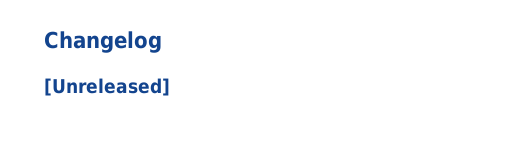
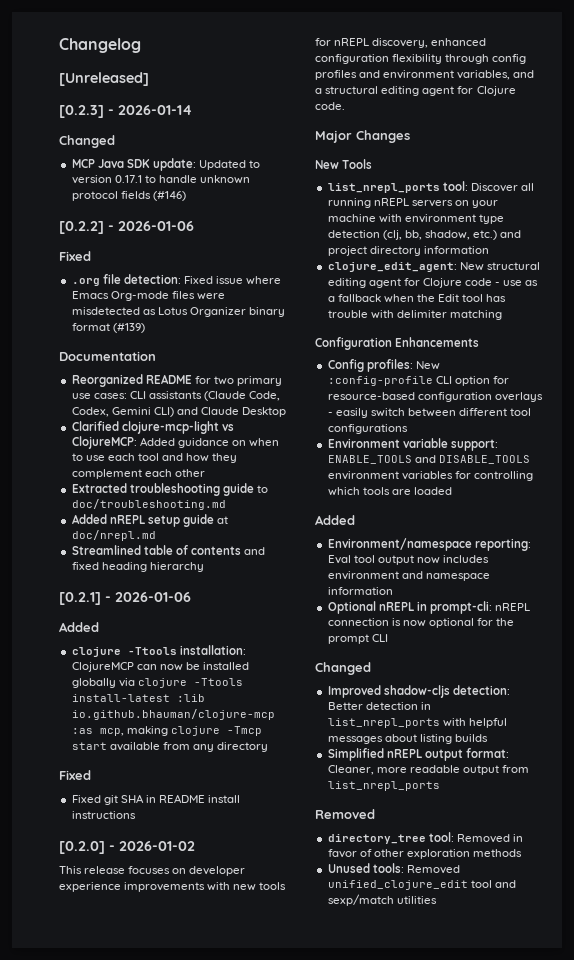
(170, 87) none -> [59,105,192,118] [59,135,115,148] [71,158,261,171] [71,175,251,184] [71,191,186,201] [59,221,194,234] [59,251,91,261] [71,274,282,286] [71,291,225,301] [71,307,286,317] [71,323,145,333] [59,351,156,361] [71,374,283,387] [71,391,281,401] [71,407,287,417] [71,421,234,434] [71,436,280,449] [71,453,238,463] [71,469,205,479] [71,483,268,496] [71,499,226,510] [71,514,229,527] [71,530,156,541] [71,545,266,555] [71,562,204,572] [59,592,191,605] [59,622,99,632] [71,645,246,657] [71,662,250,672] [71,678,243,688] [71,694,205,702] [71,709,275,720] [71,726,262,736] [71,742,269,752] [59,770,91,780] [71,794,241,805] [71,811,136,819] [59,841,195,854] [59,866,246,876] [59,882,287,892] [315,38,487,48] [315,54,527,64] [315,70,535,80] [315,86,516,96] [315,102,345,110] [315,130,410,143] [315,159,373,169] [327,181,534,193] [327,198,499,208] [327,214,504,224] [327,230,522,240] [327,246,489,256] [327,262,540,272] [327,278,539,288] [327,294,507,303] [327,310,502,320] [315,337,480,350] [327,359,440,372] [327,376,509,386] [327,392,543,402] [327,408,532,418] [327,424,408,434] [327,438,498,451] [327,455,530,464] [327,471,533,481] [327,487,452,496] [315,515,355,525] [327,538,531,551] [327,555,490,565] [327,571,490,581] [327,587,393,595] [327,601,531,614] [327,618,515,628] [327,634,388,644] [315,662,371,675] [327,685,510,698] [327,702,431,710] [327,718,507,728] [327,734,488,744] [327,748,509,761] [327,765,530,775] [327,781,440,791] [315,809,375,819] [327,832,523,844] [327,849,523,859] [327,863,460,874] [327,880,516,890] [327,894,437,906] // [0.2.3] - 2026-01-14 // Changed // MCP Java SDK update: Updated to version 0.17.1 to handle unknown protocol fields (#146) // [0.2.2] - 2026-01-06 // Fixed // .org file detection: Fixed issue where Emacs Org-mode files were misdetected as Lotus Organizer binary format (#139) // Documentation // Reorganized README for two primary use cases: CLI assistants (Claude Code, Codex, Gemini CLI) and Claude Desktop // Clarified clojure-mcp-light vs ClojureMCP: Added guidance on when to use each tool and how they complement each other // Extracted troubleshooting guide to doc/troubleshooting.md // Added nREPL setup guide at doc/nrepl.md // Streamlined table of contents and fixed heading hierarchy // [0.2.1] - 2026-01-06 // Added // clojure -Ttools installation: ClojureMCP can now be installed globally via clojure -Ttools install-latest :lib io.github.bhauman/clojure-mcp :as mcp, making clojure -Tmcp start available from any directory // Fixed // Fixed git SHA in README install instructions // [0.2.0] - 2026-01-02 // This release focuses on developer experience improvements with new tools for nREPL discovery, enhanced configuration flexibility through config profiles and environment variables, and a structural editing agent for Clojure code. // Major Changes // New Tools // list_nrepl_ports tool: Discover all running nREPL servers on your machine with environment type detection (clj, bb, shadow, etc.) and project directory information // clojure_edit_agent: New structural editing agent for Clojure code - use as a fallback when the Edit tool has trouble with delimiter matching // Configuration Enhancements // Config profiles: New :config-profile CLI option for resource-based configuration overlays - easily switch between different tool configurations // Environment variable support: ENABLE_TOOLS and DISABLE_TOOLS environment variables for controlling which tools are loaded // Added // Environment/namespace reporting: Eval tool output now includes environment and namespace information // Optional nREPL in prompt-cli: nREPL connection is now optional for the prompt CLI // Changed // Improved shadow-cljs detection: Better detection in list_nrepl_ports with helpful messages about listing builds // Simplified nREPL output format: Cleaner, more readable output from list_nrepl_ports // Removed // directory_tree tool: Removed in favor of other exploration methods // Unused tools: Removed unified_clojure_edit tool and sexp/match utilities

